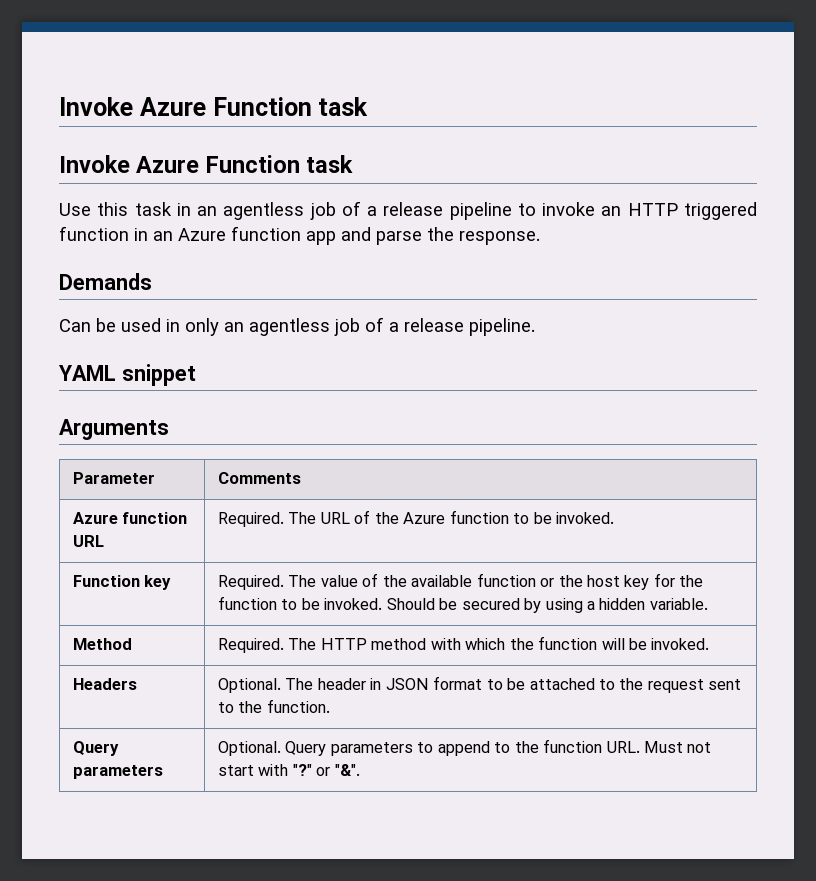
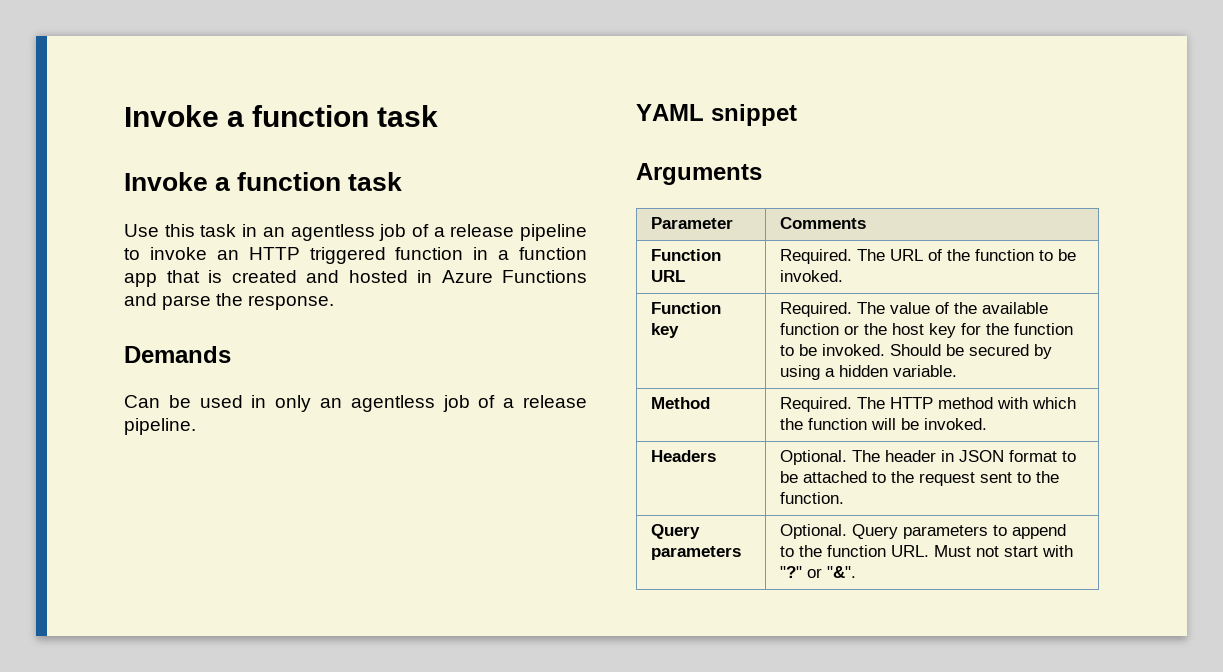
[59,97,312,116] Invoke Azure Function -> [124,105,370,127] Invoke a function
[136,155,300,173] Azure Function -> [215,172,342,191] a function
[153,226,336,245] an Azure function app -> [498,247,587,260] [124,270,587,287] a function app that is created and hosted in Azure Functions
[72,512,188,524] Azure function -> [650,249,721,261] Function
[403,512,446,524] Azure -> (970, 255) none

